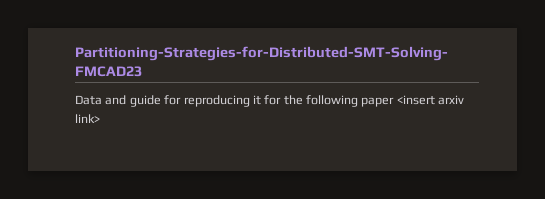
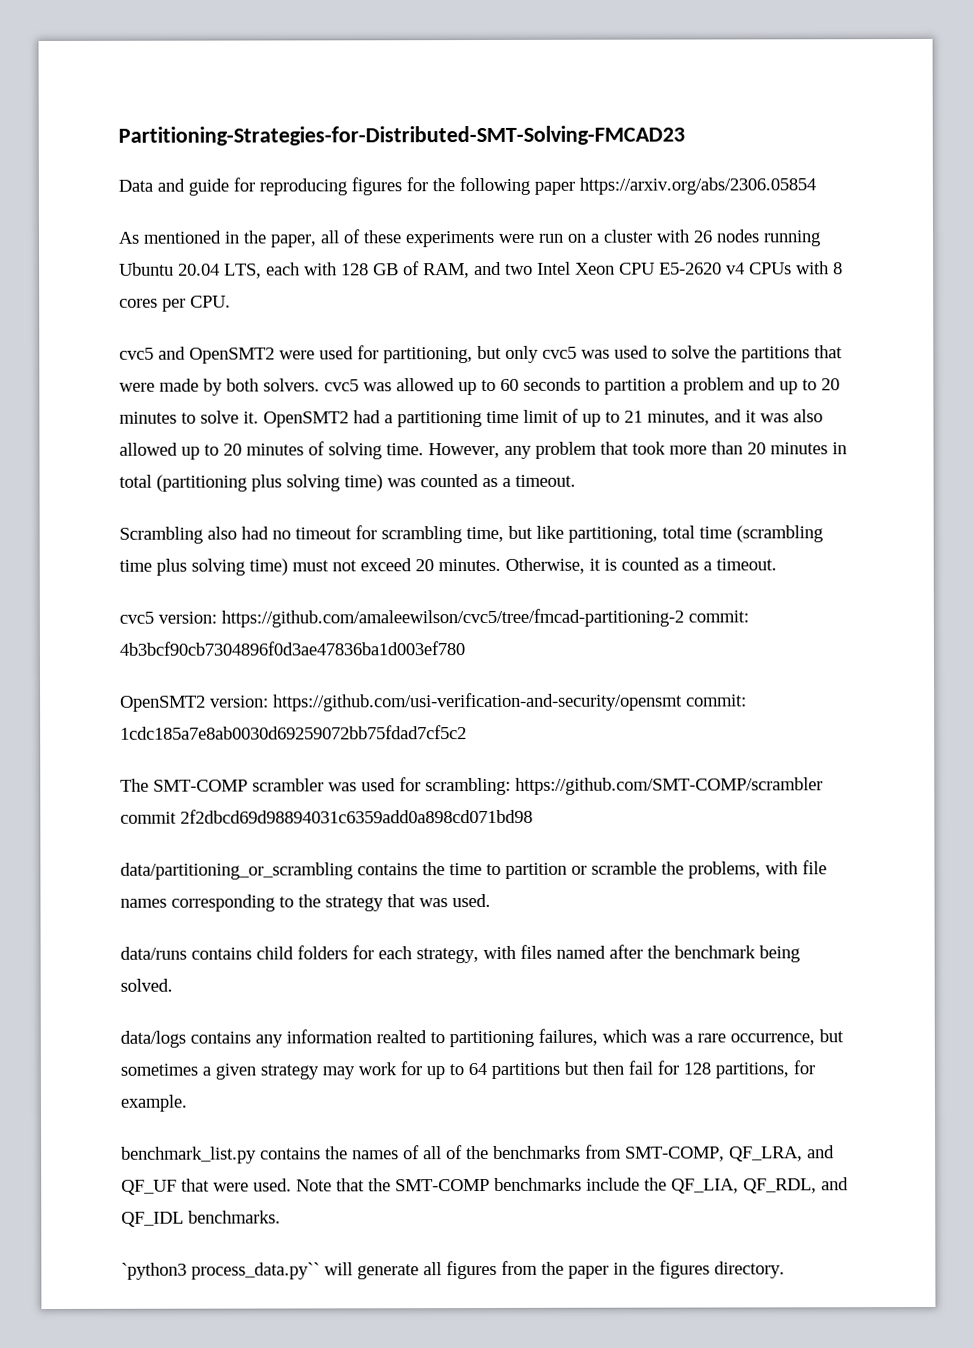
[252,95,261,105] it -> [351,177,402,196] figures
[396,95,465,105] [75,114,100,123] <insert arxiv link> -> [579,177,816,195] [118,229,821,248] [119,261,843,279] [119,295,231,312] [119,345,843,364] [119,377,840,396] [119,408,823,428] [119,441,847,460] [119,474,576,492] [119,525,823,544] [119,557,777,576] [119,608,749,628] [119,641,465,656] [120,692,747,712] [120,725,467,740] [120,777,823,796] [120,808,533,824] [120,860,827,880] [120,893,491,912] [120,944,800,964] [120,978,173,992] [120,1028,844,1048] [120,1060,815,1080] [120,1094,187,1112] [121,1144,835,1164] [121,1177,849,1195] [121,1210,281,1227] [121,1260,785,1280] https://arxiv.org/abs/2306.05854 // As mentioned in the paper, all of these experiments were run on a cluster with 26 nodes running Ubuntu 20.04 LTS, each with 128 GB of RAM, and two Intel Xeon CPU E5-2620 v4 CPUs with 8 cores per CPU. // cvc5 and OpenSMT2 were used for partitioning, but only cvc5 was used to solve the partitions that were made by both solvers. cvc5 was allowed up to 60 seconds to partition a problem and up to 20 minutes to solve it. OpenSMT2 had a partitioning time limit of up to 21 minutes, and it was also allowed up to 20 minutes of solving time. However, any problem that took more than 20 minutes in total (partitioning plus solving time) was counted as a timeout. // Scrambling also had no timeout for scrambling time, but like partitioning, total time (scrambling time plus solving time) must not exceed 20 minutes. Otherwise, it is counted as a timeout. // cvc5 version: https://github.com/amaleewilson/cvc5/tree/fmcad-partitioning-2 commit: 4b3bcf90cb7304896f0d3ae47836ba1d003ef780 // OpenSMT2 version: https://github.com/usi-verification-and-security/opensmt commit: 1cdc185a7e8ab0030d69259072bb75fdad7cf5c2 // The SMT-COMP scrambler was used for scrambling: https://github.com/SMT-COMP/scrambler commit 2f2dbcd69d98894031c6359add0a898cd071bd98 // data/partitioning_or_scrambling contains the time to partition or scramble the problems, with file names corresponding to the strategy that was used. // data/runs contains child folders for each strategy, with files named after the benchmark being solved. // data/logs contains any information realted to partitioning failures, which was a rare occurrence, but sometimes a given strategy may work for up to 64 partitions but then fail for 128 partitions, for example. // benchmark_list.py contains the names of all of the benchmarks from SMT-COMP, QF_LRA, and QF_UF that were used. Note that the SMT-COMP benchmarks include the QF_LIA, QF_RDL, and QF_IDL benchmarks. // `python3 process_data.py`` will generate all figures from the paper in the figures directory.

